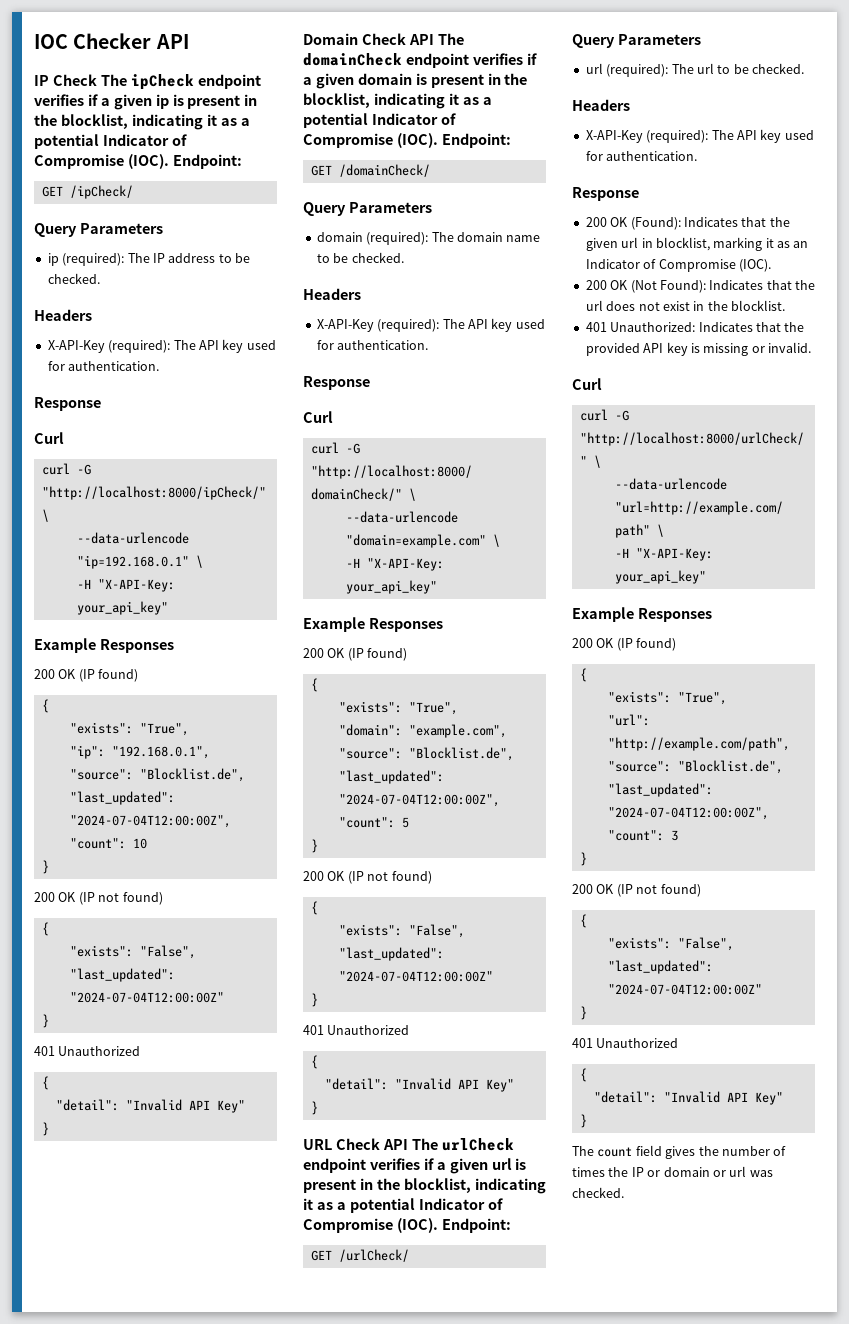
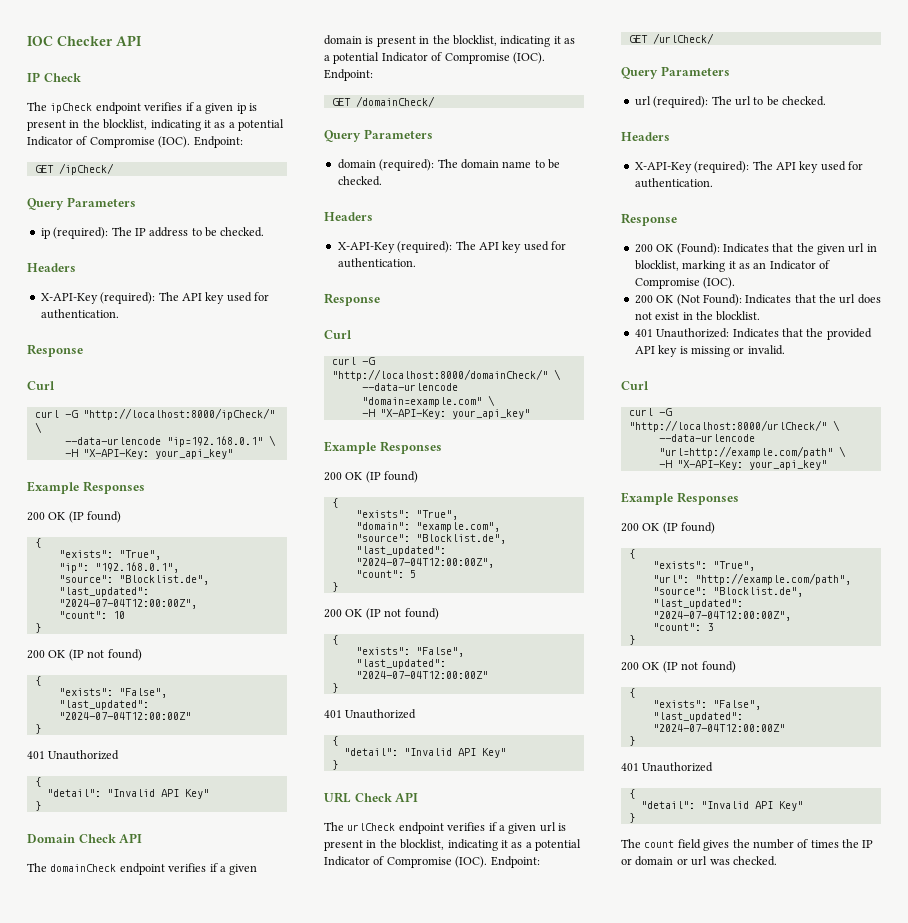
(97, 80) none -> (81, 77) //
(434, 39) none -> (143, 838) //
(408, 1144) none -> (419, 797) //

